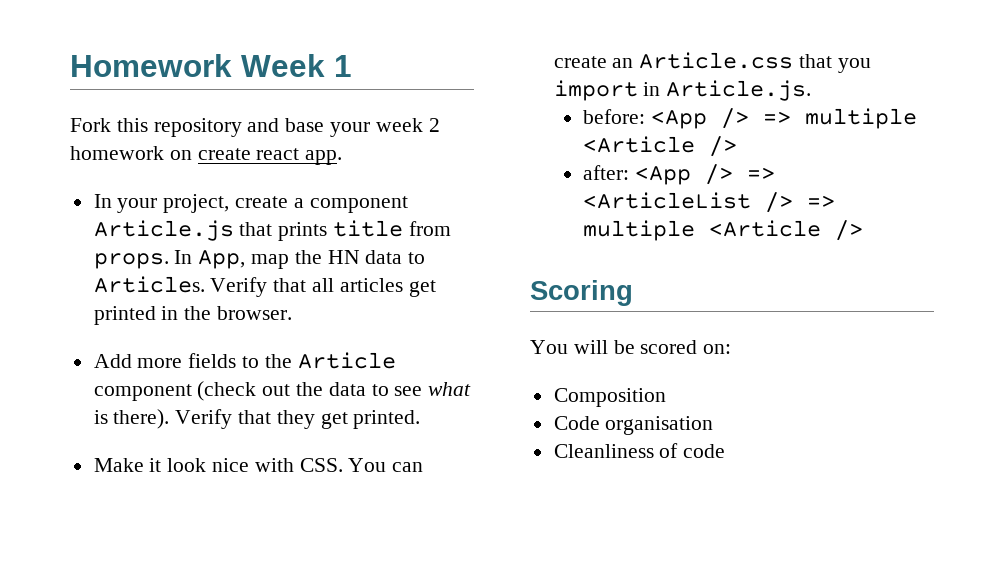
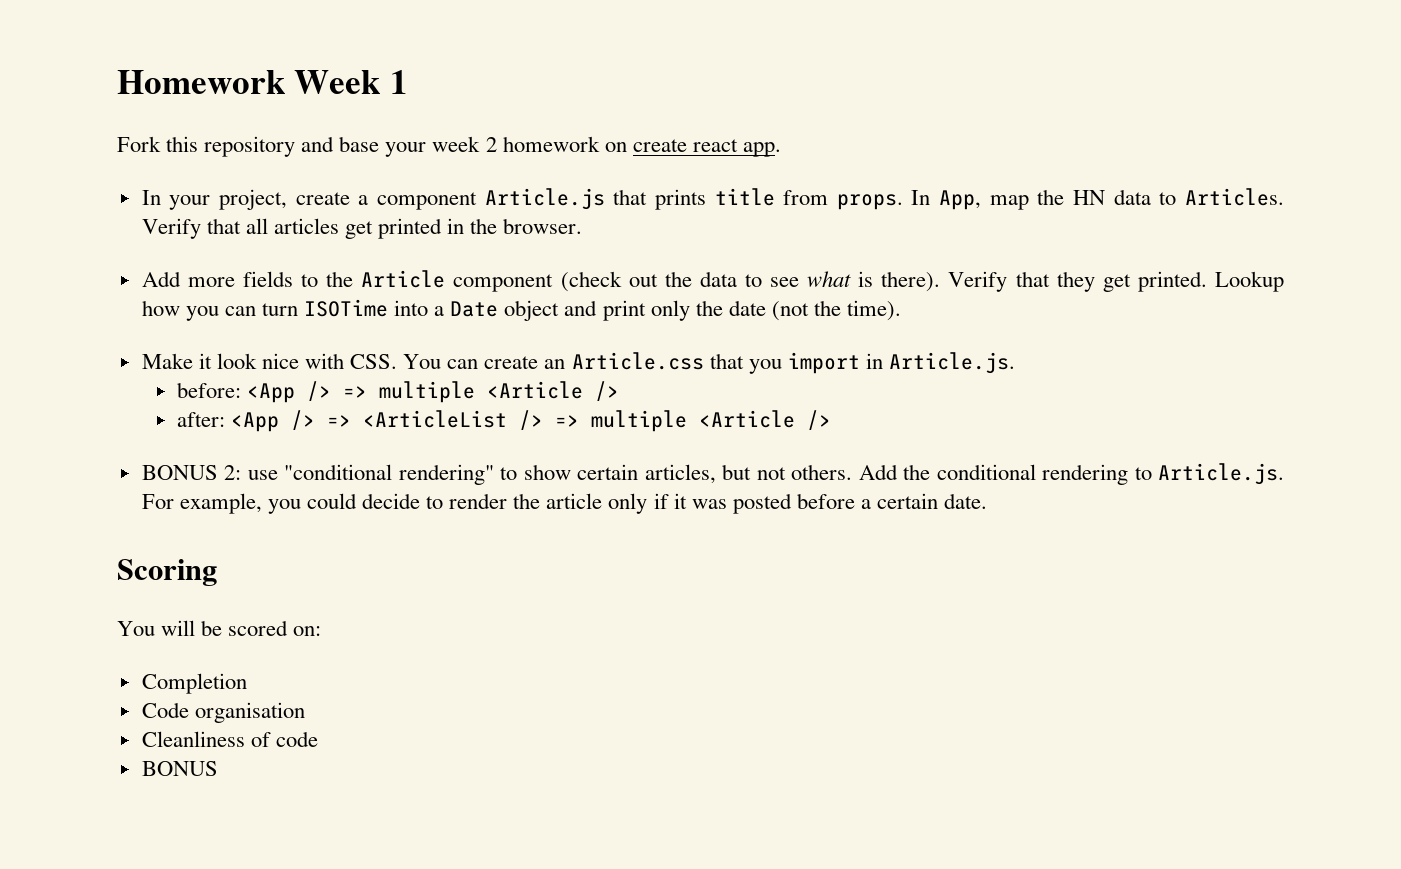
(421, 419) none -> [1215,271,1285,292] [141,299,901,321] Lookup how you can turn ISOTime into a Date object and print only the date (not the time).
(864, 230) none -> [141,463,1285,485] [141,493,988,514] // BONUS 2: use "conditional rendering" to show certain articles, but not others. Add the conditional rendering to Article.js. For example, you could decide to render the article only if it was posted before a certain date.
[553,388,666,407] Composition -> [141,673,247,694] Completion
(726, 451) none -> [141,761,218,776] // BONUS

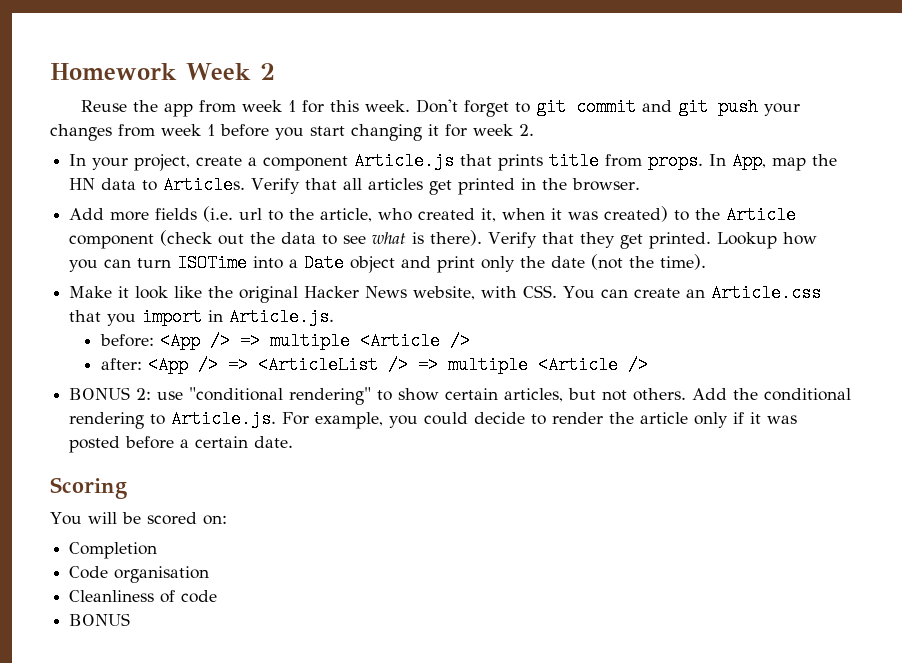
[389,70,408,94] [117,136,781,157] 1 // Fork this repository and base your week 2 homework on create react app. -> [259,63,275,80] [81,98,801,117] [50,124,534,141] 2 // Reuse the app from week 1 for this week. Don't forget to git commit and git push your changes from week 1 before you start changing it for week 2.
(293, 279) none -> [203,206,669,222] (i.e. url to the article, who created it, when it was created)
[261,353,299,369] nice -> [174,286,476,303] like the original Hacker News website,

